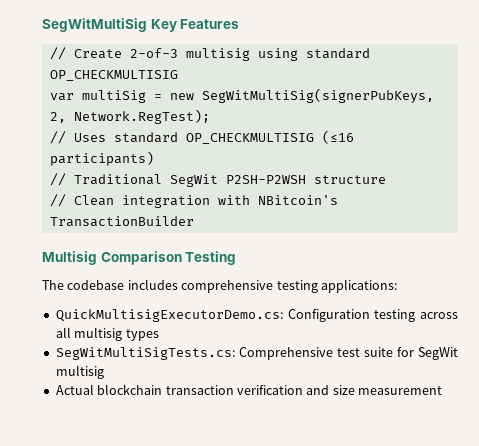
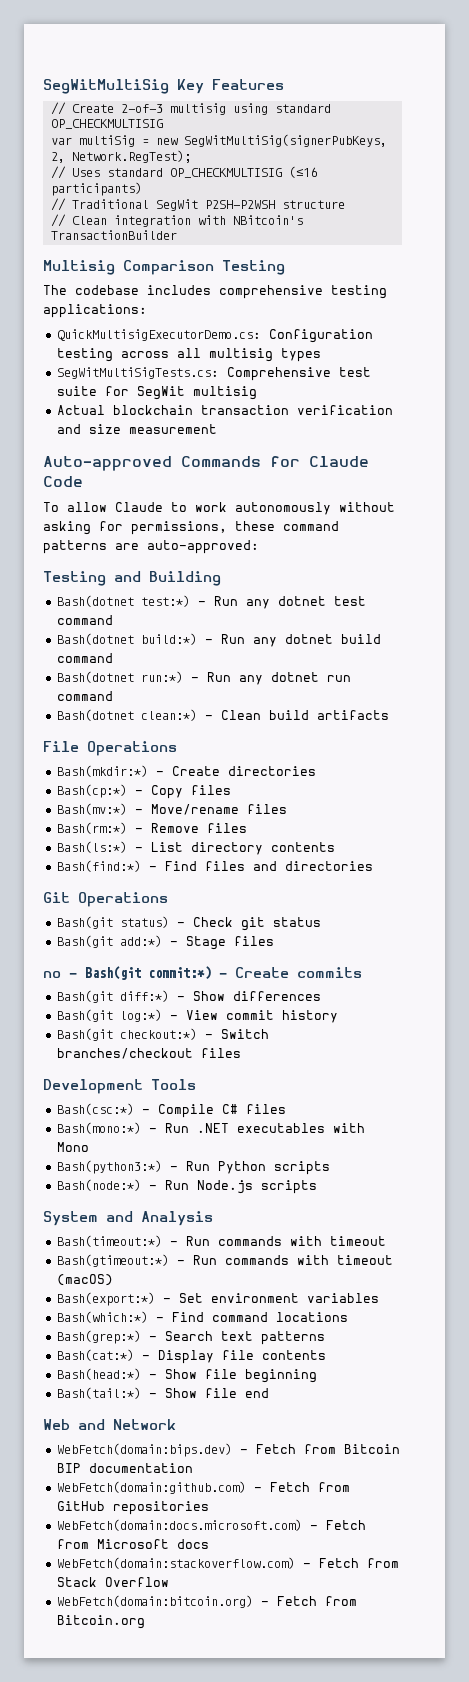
(442, 390) none -> [43,456,369,471] [43,476,83,487] [43,502,395,515] [43,521,339,535] [43,540,259,554] [43,571,221,586] [56,595,366,609] [56,615,113,625] [56,633,381,647] [56,653,113,663] [56,671,351,685] [56,691,113,701] [56,709,389,721] [43,741,177,756] [56,765,316,777] [56,784,231,799] [56,803,287,815] [56,822,247,834] [56,841,335,855] [56,860,373,872] [43,892,168,907] [56,916,321,931] [56,935,274,950] [43,966,362,980] [56,990,321,1003] [56,1009,338,1023] [56,1028,269,1041] [56,1048,241,1059] [43,1079,196,1094] [56,1103,286,1118] [56,1122,365,1134] [56,1142,89,1152] [56,1160,330,1175] [56,1179,317,1194] [43,1211,213,1226] [56,1235,386,1247] [56,1254,393,1267] [56,1274,113,1286] [56,1292,379,1306] [56,1311,348,1323] [56,1330,325,1345] [56,1349,326,1364] [56,1368,317,1383] [56,1387,269,1399] [43,1419,176,1430] [56,1443,400,1457] [56,1463,193,1473] [56,1481,350,1494] [56,1501,209,1515] [56,1519,366,1531] [56,1539,209,1549] [56,1557,399,1569] [56,1577,169,1587] [56,1595,357,1608] [56,1615,145,1629] // Auto-approved Commands for Claude Code // To allow Claude to work autonomously without asking for permissions, these command patterns are auto-approved: // Testing and Building // Bash(dotnet test:*) - Run any dotnet test command // Bash(dotnet build:*) - Run any dotnet build command // Bash(dotnet run:*) - Run any dotnet run command // Bash(dotnet clean:*) - Clean build artifacts // File Operations // Bash(mkdir:*) - Create directories // Bash(cp:*) - Copy files // Bash(mv:*) - Move/rename files // Bash(rm:*) - Remove files // Bash(ls:*) - List directory contents // Bash(find:*) - Find files and directories // Git Operations // Bash(git status) - Check git status // Bash(git add:*) - Stage files // no - Bash(git commit:*) - Create commits // Bash(git diff:*) - Show differences // Bash(git log:*) - View commit history // Bash(git checkout:*) - Switch branches/checkout files // Development Tools // Bash(csc:*) - Compile C# files // Bash(mono:*) - Run .NET executables with Mono // Bash(python3:*) - Run Python scripts // Bash(node:*) - Run Node.js scripts // System and Analysis // Bash(timeout:*) - Run commands with timeout // Bash(gtimeout:*) - Run commands with timeout (macOS) // Bash(export:*) - Set environment variables // Bash(which:*) - Find command locations // Bash(grep:*) - Search text patterns // Bash(cat:*) - Display file contents // Bash(head:*) - Show file beginning // Bash(tail:*) - Show file end // Web and Network // WebFetch(domain:bips.dev) - Fetch from Bitcoin BIP documentation // WebFetch(domain:github.com) - Fetch from GitHub repositories // WebFetch(domain:docs.microsoft.com) - Fetch from Microsoft docs // WebFetch(domain:stackoverflow.com) - Fetch from Stack Overflow // WebFetch(domain:bitcoin.org) - Fetch from Bitcoin.org

